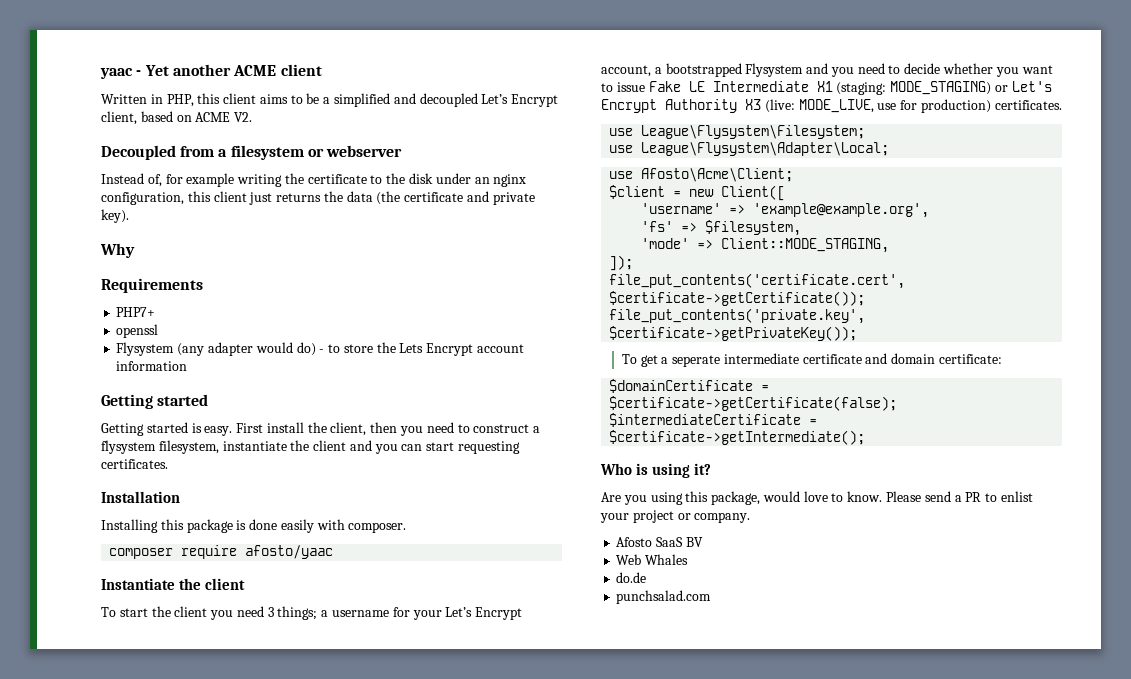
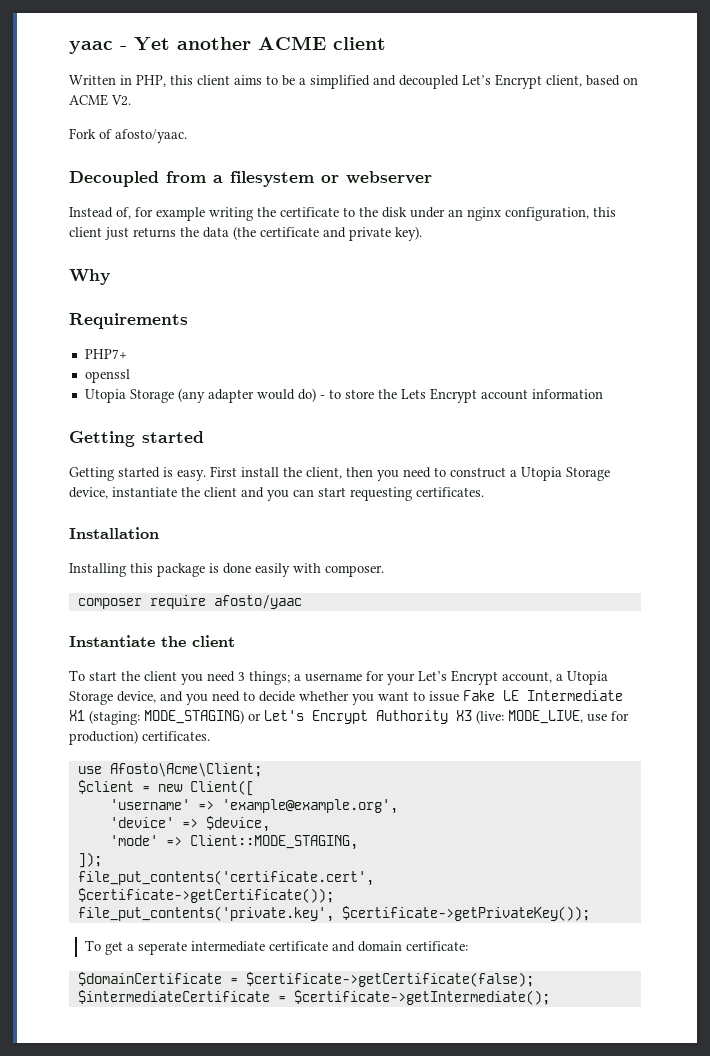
(253, 117) none -> [69,128,187,143] // Fork of afosto/yaac.
[116,342,175,356] Flysystem -> [84,389,174,403] Utopia Storage
[101,440,219,454] flysystem filesystem, -> [521,467,610,481] [69,487,108,499] Utopia Storage device,
[665,63,804,77] bootstrapped Flysystem -> [567,671,608,685] [69,691,156,705] Utopia Storage device,
[609,125,866,139] [609,142,890,156] // use League\Flysystem\Filesystem; // use League\Flysystem\Adapter\Local; -> (210, 736) none
[641,220,802,236] 'fs' => $filesystem, -> [109,816,270,832] 'device' => $device,
[600,463,711,478] [601,491,1033,505] [600,510,751,523] [616,537,703,547] [616,554,689,565] [616,572,647,583] [616,590,712,604] // Who is using it? // Are you using this package, would love to know. Please send a PR to enlist your project or company. // Afosto SaaS BV // Web Whales // do.de // punchsalad.com -> (550, 997) none

